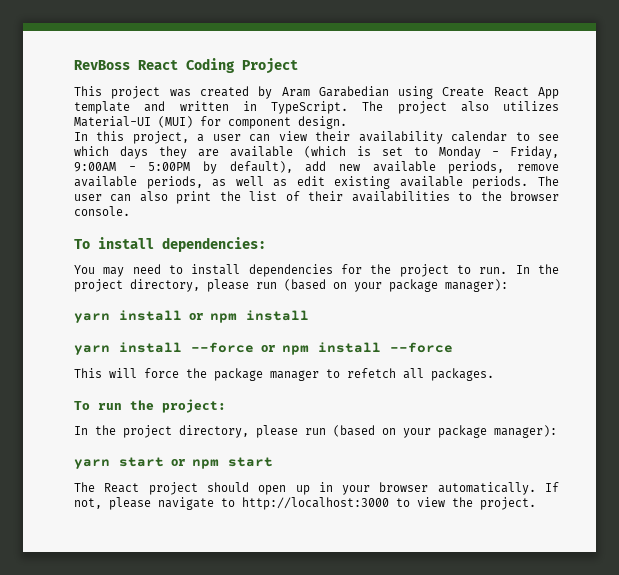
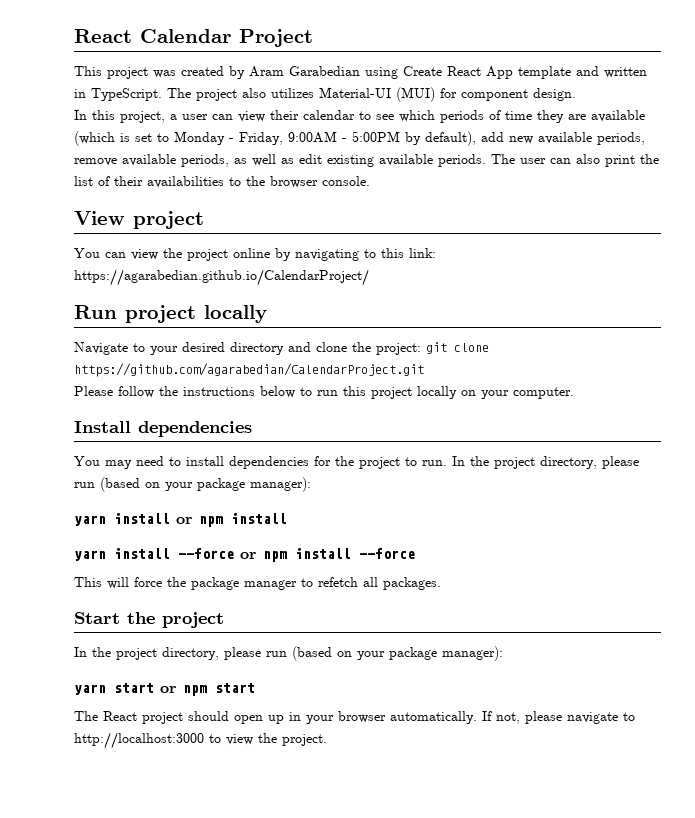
[74,58,235,73] RevBoss React Coding -> [74,29,231,43] React Calendar
[358,131,443,144] availability -> (299, 115) none
[120,146,148,159] days -> [440,110,532,123] periods of time
[74,237,266,252] To install dependencies: -> [74,211,204,229] [74,248,436,261] [74,269,369,286] [74,305,267,323] [74,342,489,355] [74,363,424,377] [74,386,574,399] [74,421,252,437] View project // You can view the project online by navigating to this link: https://agarabedian.github.io/CalendarProject/ // Run project locally // Navigate to your desired directory and clone the project: git clone https://github.com/agarabedian/CalendarProject.git // Please follow the instructions below to run this project locally on your computer. // Install dependencies
[74,399,226,413] To run the project: -> [74,612,224,628] Start the project

